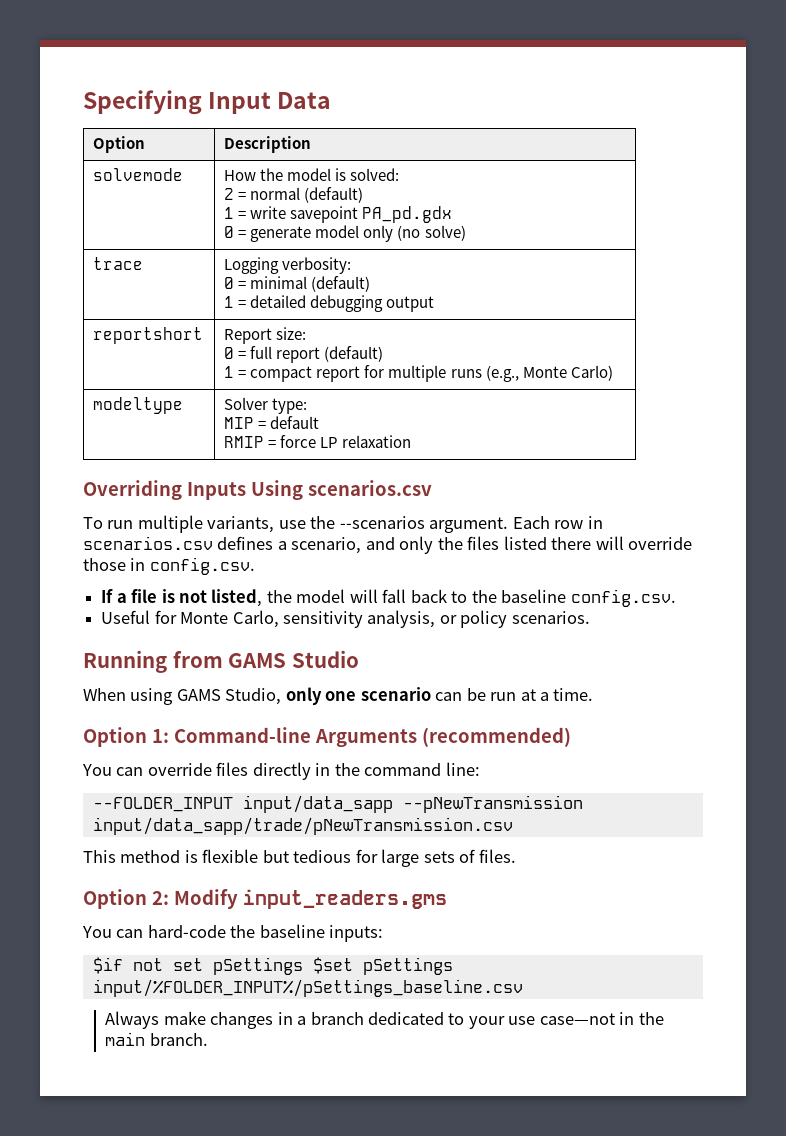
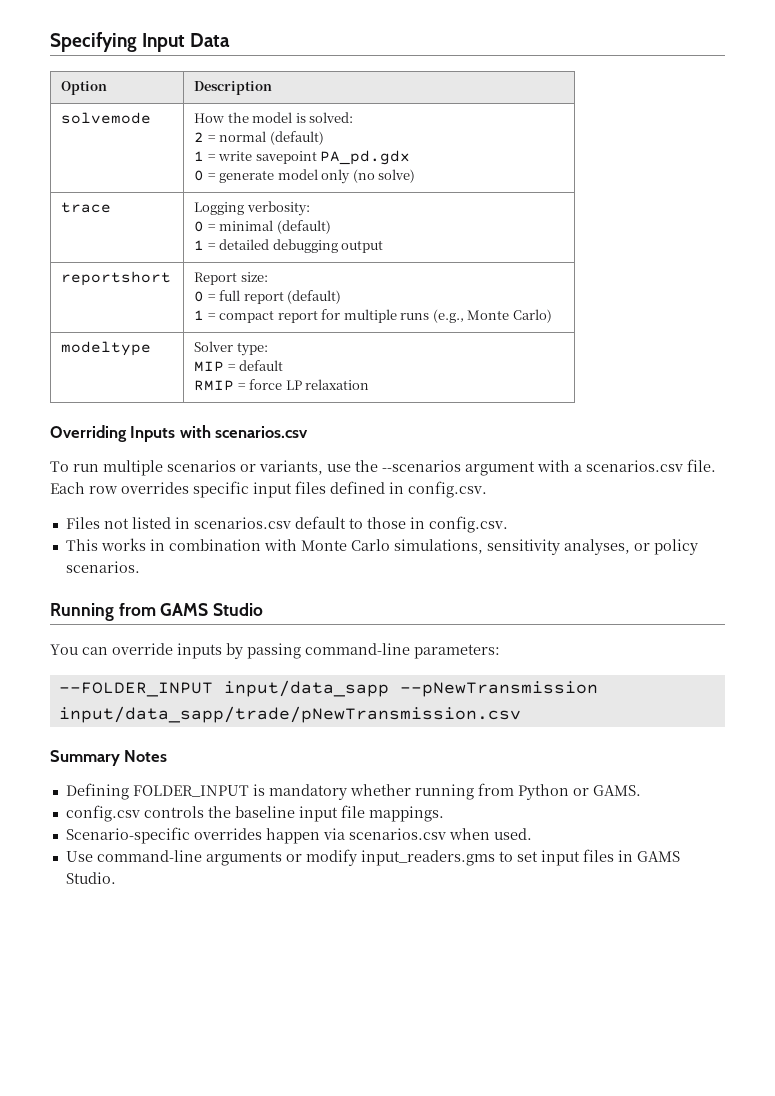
[250,480,303,500] Using -> [179,425,211,438] with
(203, 524) none -> [167,460,256,472] scenarios or
[429,516,603,533] [83,536,693,554] [83,557,255,575] [101,589,676,607] [101,610,436,628] argument. Each row in scenarios.csv defines a scenario, and only the files listed there will override those in config.csv. // If a file is not listed, the model will fall back to the baseline config.csv. // Useful for Monte Carlo, sensitivity analysis, -> [465,459,716,476] [50,481,487,498] [65,516,508,533] [65,538,630,555] argument with a scenarios.csv file. Each row overrides specific input files defined in config.csv. // Files not listed in scenarios.csv default to those in config.csv. // This works in combination with Monte Carlo simulations, sensitivity analyses,
[83,687,594,705] [83,727,571,747] [82,762,480,780] [92,795,583,813] [92,817,513,835] [83,849,516,867] [83,889,447,909] [82,924,384,942] [92,957,453,975] [92,979,523,997] [105,1011,664,1029] [105,1032,208,1046] When using GAMS Studio, only one scenario can be run at a time. // Option 1: Command-line Arguments (recommended) // You can override files directly in the command line: // --FOLDER_INPUT input/data_sapp --pNewTransmission input/data_sapp/trade/pNewTransmission.csv // This method is flexible but tedious for large sets of files. // Option 2: Modify input_readers.gms // You can hard-code the baseline inputs: // $if not set pSettings $set pSettings input/%FOLDER_INPUT%/pSettings_baseline.csv // Always make changes in a branch dedicated to your use case—not in the main branch. -> [50,643,500,659] [58,680,598,697] [58,706,521,723] [50,750,168,766] [65,783,641,800] [65,805,444,822] [65,827,532,844] [65,849,680,866] [65,872,116,884] You can override inputs by passing command-line parameters: // --FOLDER_INPUT input/data_sapp --pNewTransmission input/data_sapp/trade/pNewTransmission.csv // Summary Notes // Defining FOLDER_INPUT is mandatory whether running from Python or GAMS. // config.csv controls the baseline input file mappings. // Scenario-specific overrides happen via scenarios.csv when used. // Use command-line arguments or modify input_readers.gms to set input files in GAMS Studio.

